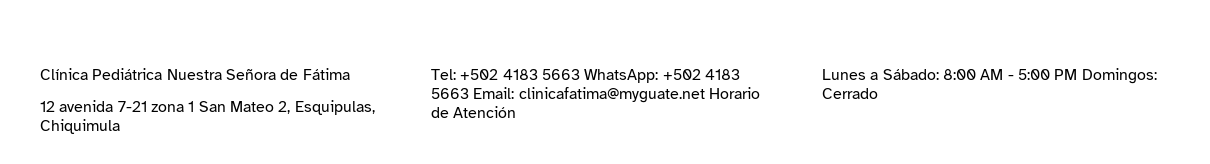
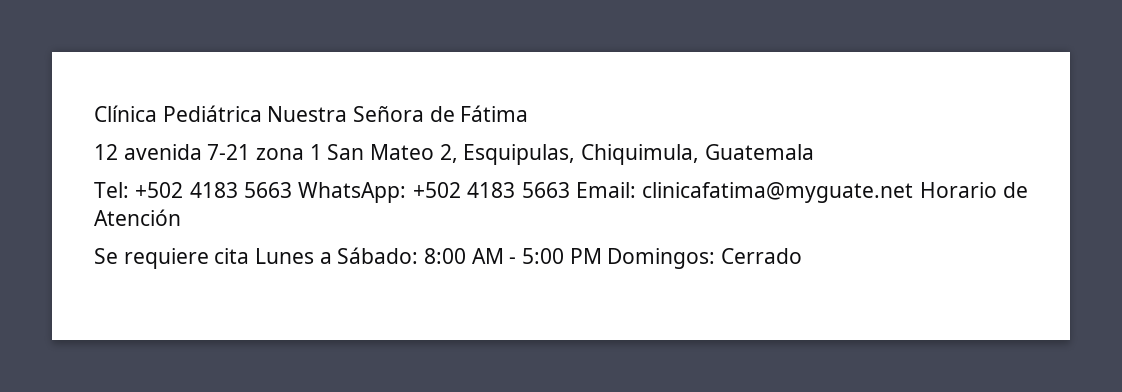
[40,119,120,134] Chiquimula -> [581,144,814,165] Chiquimula, Guatemala
(517, 112) none -> [94,248,250,269] Se requiere cita

